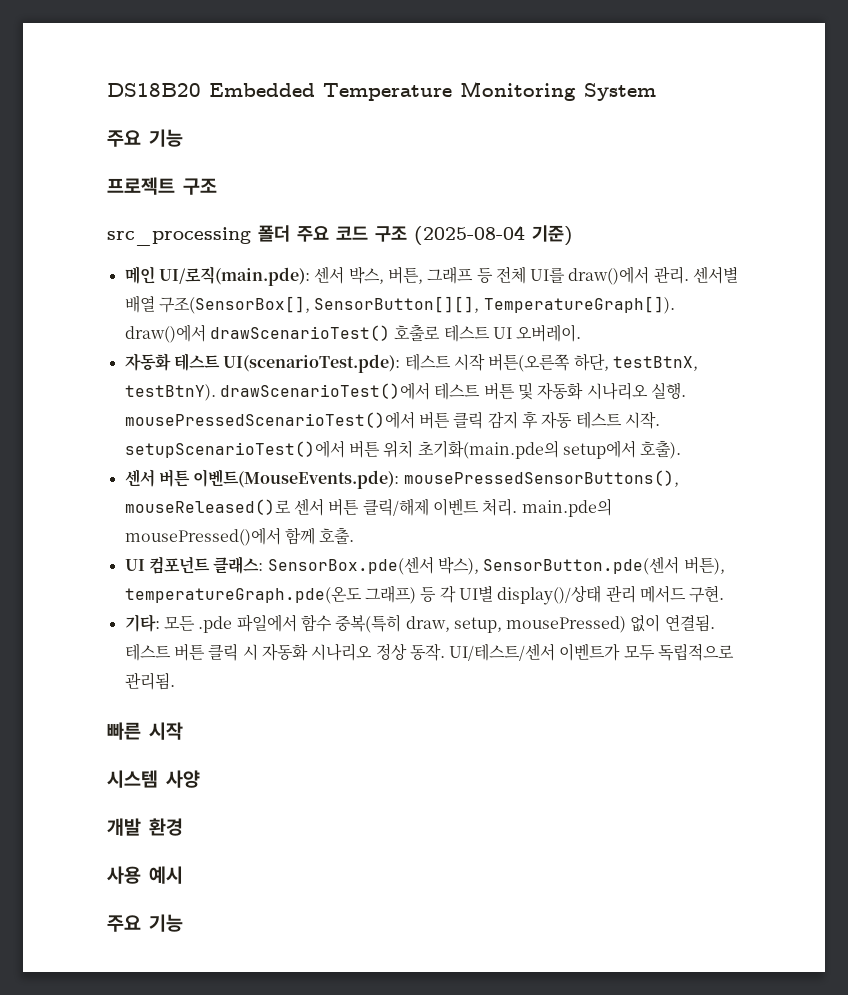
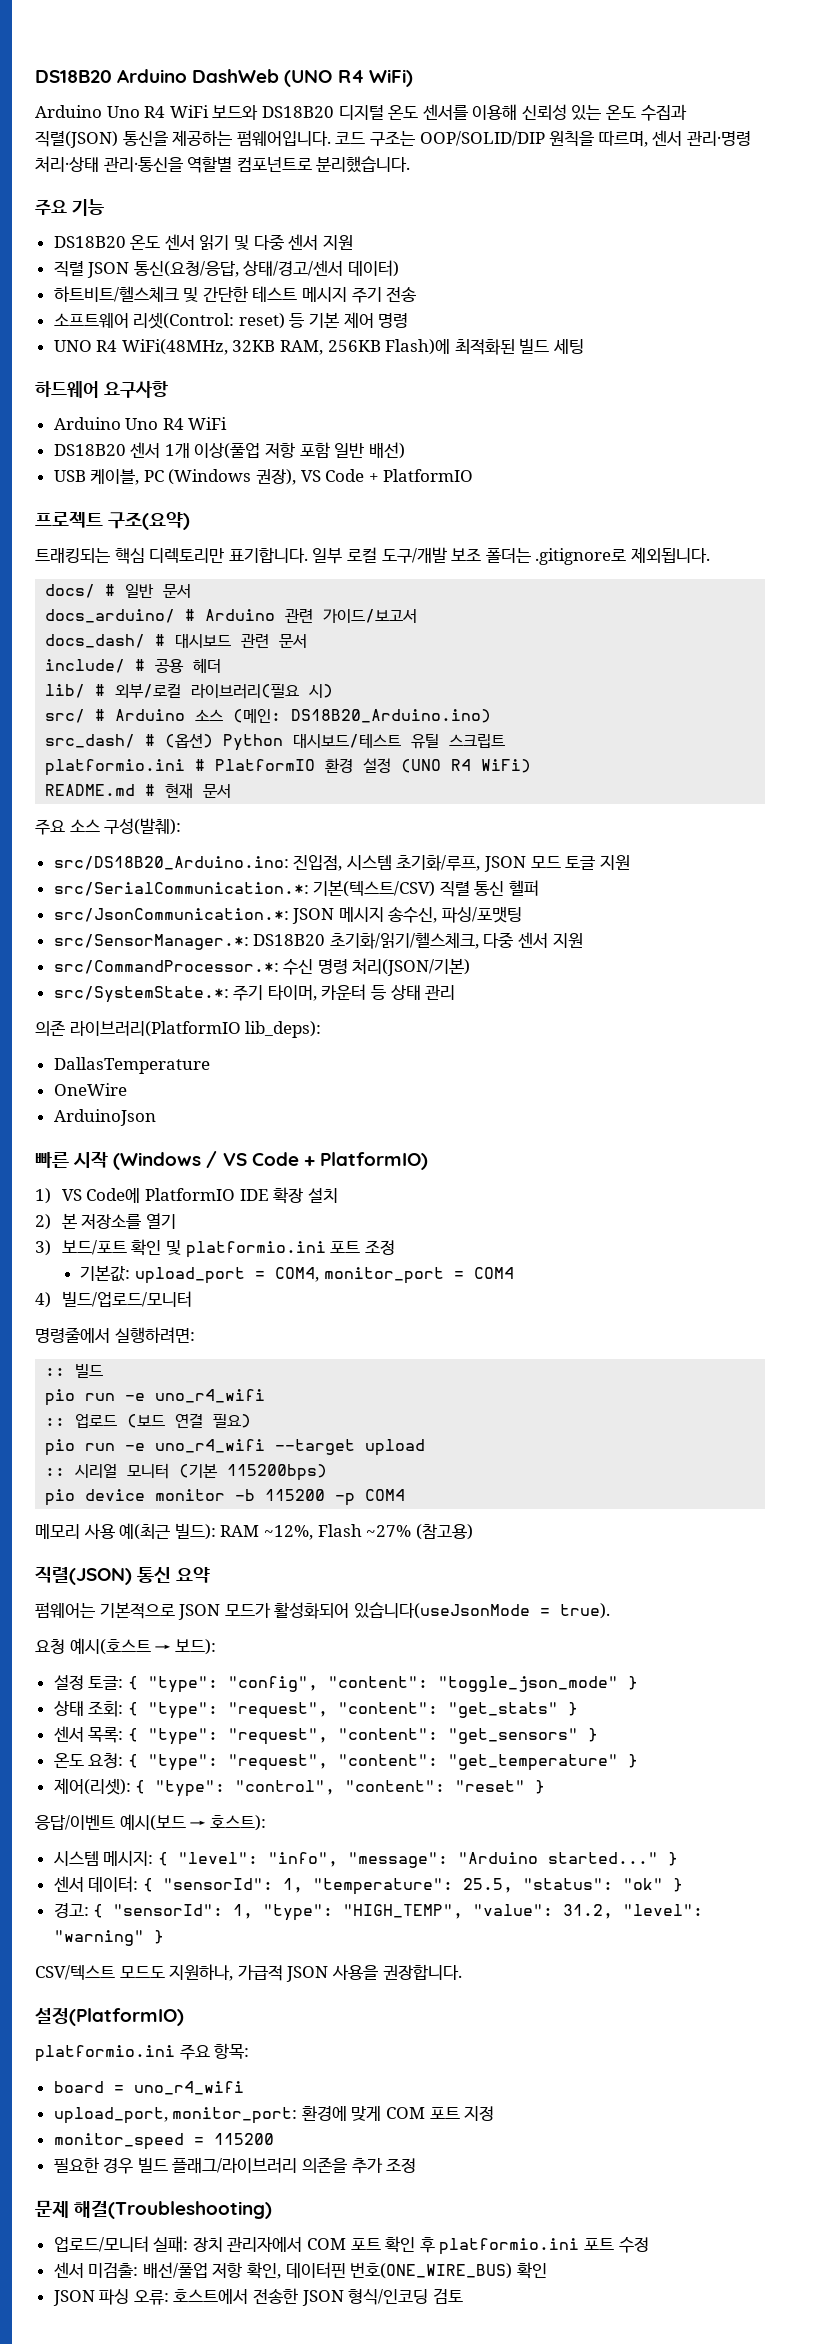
[107,81,656,101] [107,129,183,147] [107,177,217,195] [107,225,573,246] [124,266,739,286] [124,295,675,314] [124,324,582,343] [124,353,698,373] [124,382,686,401] [124,411,660,429] [124,440,682,459] [124,469,679,489] [124,498,612,517] [124,527,355,546] [124,556,725,575] [124,585,725,605] [124,614,715,633] [124,643,735,661] [124,672,175,690] [107,722,183,740] [107,770,200,788] [107,818,183,836] [107,866,183,884] [107,914,183,932] DS18B20 Embedded Temperature Monitoring System // 주요 기능 // 프로젝트 구조 // src_processing 폴더 주요 코드 구조 (2025-08-04 기준) // 메인 UI/로직(main.pde): 센서 박스, 버튼, 그래프 등 전체 UI를 draw()에서 관리. 센서별 배열 구조(SensorBox[], SensorButton[][], TemperatureGraph[]). draw()에서 drawScenarioTest() 호출로 테스트 UI 오버레이. // 자동화 테스트 UI(scenarioTest.pde): 테스트 시작 버튼(오른쪽 하단, testBtnX, testBtnY). drawScenarioTest()에서 테스트 버튼 및 자동화 시나리오 실행. mousePressedScenarioTest()에서 버튼 클릭 감지 후 자동 테스트 시작. setupScenarioTest()에서 버튼 위치 초기화(main.pde의 setup에서 호출). // 센서 버튼 이벤트(MouseEvents.pde): mousePressedSensorButtons(), mouseReleased()로 센서 버튼 클릭/해제 이벤트 처리. main.pde의 mousePressed()에서 함께 호출. // UI 컴포넌트 클래스: SensorBox.pde(센서 박스), SensorButton.pde(센서 버튼), temperatureGraph.pde(온도 그래프) 등 각 UI별 display()/상태 관리 메서드 구현. // 기타: 모든 .pde 파일에서 함수 중복(특히 draw, setup, mousePressed) 없이 연결됨. 테스트 버튼 클릭 시 자동화 시나리오 정상 동작. UI/테스트/센서 이벤트가 모두 독립적으로 관리됨. // 빠른 시작 // 시스템 사양 // 개발 환경 // 사용 예시 // 주요 기능 -> [35,69,413,87] [35,104,687,121] [35,130,751,148] [35,156,411,173] [35,199,104,216] [53,234,353,250] [53,260,400,278] [53,286,417,303] [53,312,409,329] [53,338,585,355] [35,381,168,398] [53,417,228,430] [53,442,405,459] [53,469,474,485] [35,511,191,530] [35,547,710,565] [45,584,192,598] [45,609,418,623] [45,634,308,648] [45,658,222,673] [45,683,334,699] [45,709,492,723] [45,733,506,751] [45,758,532,776] [45,783,232,798] [35,818,182,835] [53,855,630,872] [53,880,540,897] [53,907,523,924] [53,932,583,950] [53,958,471,976] [53,984,456,1003] [35,1020,322,1038] [53,1057,210,1074] [53,1083,127,1096] [53,1109,156,1126] [35,1151,428,1170] [35,1187,338,1204] [35,1213,176,1230] [35,1239,395,1258] [80,1265,514,1284] [35,1291,192,1308] [35,1327,195,1343] [45,1364,104,1378] [45,1389,266,1406] [45,1413,252,1428] [45,1439,426,1456] [45,1463,328,1481] [45,1489,406,1506] [35,1523,473,1540] [35,1566,211,1585] [35,1602,610,1620] [35,1638,216,1655] [53,1675,638,1693] [53,1701,578,1719] [53,1726,598,1745] [53,1753,638,1771] [53,1778,546,1797] [35,1814,266,1831] [53,1851,678,1868] [53,1876,683,1895] [53,1903,704,1921] [53,1930,164,1946] [35,1964,462,1982] [35,2008,184,2026] [35,2043,250,2062] [53,2081,244,2095] [53,2106,495,2124] [53,2133,274,2150] [53,2157,417,2174] [35,2200,273,2219] [53,2236,649,2255] [53,2262,547,2279] [52,2288,463,2306] DS18B20 Arduino DashWeb (UNO R4 WiFi) // Arduino Uno R4 WiFi 보드와 DS18B20 디지털 온도 센서를 이용해 신뢰성 있는 온도 수집과 직렬(JSON) 통신을 제공하는 펌웨어입니다. 코드 구조는 OOP/SOLID/DIP 원칙을 따르며, 센서 관리·명령 처리·상태 관리·통신을 역할별 컴포넌트로 분리했습니다. // 주요 기능 // DS18B20 온도 센서 읽기 및 다중 센서 지원 // 직렬 JSON 통신(요청/응답, 상태/경고/센서 데이터) // 하트비트/헬스체크 및 간단한 테스트 메시지 주기 전송 // 소프트웨어 리셋(Control: reset) 등 기본 제어 명령 // UNO R4 WiFi(48MHz, 32KB RAM, 256KB Flash)에 최적화된 빌드 세팅 // 하드웨어 요구사항 // Arduino Uno R4 WiFi // DS18B20 센서 1개 이상(풀업 저항 포함 일반 배선) // USB 케이블, PC (Windows 권장), VS Code + PlatformIO // 프로젝트 구조(요약) // 트래킹되는 핵심 디렉토리만 표기합니다. 일부 로컬 도구/개발 보조 폴더는 .gitignore로 제외됩니다. // docs/ # 일반 문서 // docs_arduino/ # Arduino 관련 가이드/보고서 // docs_dash/ # 대시보드 관련 문서 // include/ # 공용 헤더 // lib/ # 외부/로컬 라이브러리(필요 시) // src/ # Arduino 소스 (메인: DS18B20_Arduino.ino) // src_dash/ # (옵션) Python 대시보드/테스트 유틸 스크립트 // platformio.ini # PlatformIO 환경 설정 (UNO R4 WiFi) // README.md # 현재 문서 // 주요 소스 구성(발췌): // src/DS18B20_Arduino.ino: 진입점, 시스템 초기화/루프, JSON 모드 토글 지원 // src/SerialCommunication.*: 기본(텍스트/CSV) 직렬 통신 헬퍼 // src/JsonCommunication.*: JSON 메시지 송수신, 파싱/포맷팅 // src/SensorManager.*: DS18B20 초기화/읽기/헬스체크, 다중 센서 지원 // src/CommandProcessor.*: 수신 명령 처리(JSON/기본) // src/SystemState.*: 주기 타이머, 카운터 등 상태 관리 // 의존 라이브러리(PlatformIO lib_deps): // DallasTemperature // OneWire // ArduinoJson // 빠른 시작 (Windows / VS Code + PlatformIO) // 1) VS Code에 PlatformIO IDE 확장 설치 // 2) 본 저장소를 열기 // 3) 보드/포트 확인 및 platformio.ini 포트 조정 // 기본값: upload_port = COM4, monitor_port = COM4 // 4) 빌드/업로드/모니터 // 명령줄에서 실행하려면: // :: 빌드 // pio run -e uno_r4_wifi // :: 업로드 (보드 연결 필요) // pio run -e uno_r4_wifi --target upload // :: 시리얼 모니터 (기본 115200bps) // pio device monitor -b 115200 -p COM4 // 메모리 사용 예(최근 빌드): RAM ~12%, Flash ~27% (참고용) // 직렬(JSON) 통신 요약 // 펌웨어는 기본적으로 JSON 모드가 활성화되어 있습니다(useJsonMode = true). // 요청 예시(호스트 → 보드): // 설정 토글: { "type": "config", "content": "toggle_json_mode" } // 상태 조회: { "type": "request", "content": "get_stats" } // 센서 목록: { "type": "request", "content": "get_sensors" } // 온도 요청: { "type": "request", "content": "get_temperature" } // 제어(리셋): { "type": "control", "content": "reset" } // 응답/이벤트 예시(보드 → 호스트): // 시스템 메시지: { "level": "info", "message": "Arduino started..." } // 센서 데이터: { "sensorId": 1, "temperature": 25.5, "status": "ok" } // 경고: { "sensorId": 1, "type": "HIGH_TEMP", "value": 31.2, "level": "warning" } // CSV/텍스트 모드도 지원하나, 가급적 JSON 사용을 권장합니다. // 설정(PlatformIO) // platformio.ini 주요 항목: // board = uno_r4_wifi // upload_port, monitor_port: 환경에 맞게 COM 포트 지정 // monitor_speed = 115200 // 필요한 경우 빌드 플래그/라이브러리 의존을 추가 조정 // 문제 해결(Troubleshooting) // 업로드/모니터 실패: 장치 관리자에서 COM 포트 확인 후 platformio.ini 포트 수정 // 센서 미검출: 배선/풀업 저항 확인, 데이터핀 번호(ONE_WIRE_BUS) 확인 // JSON 파싱 오류: 호스트에서 전송한 JSON 형식/인코딩 검토

